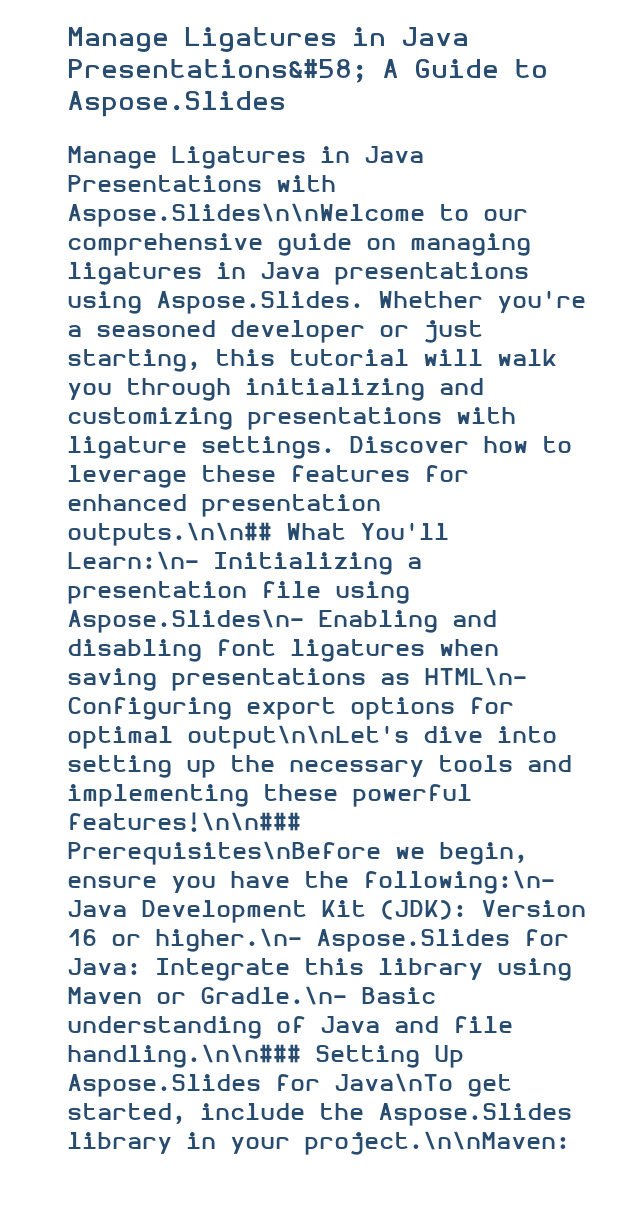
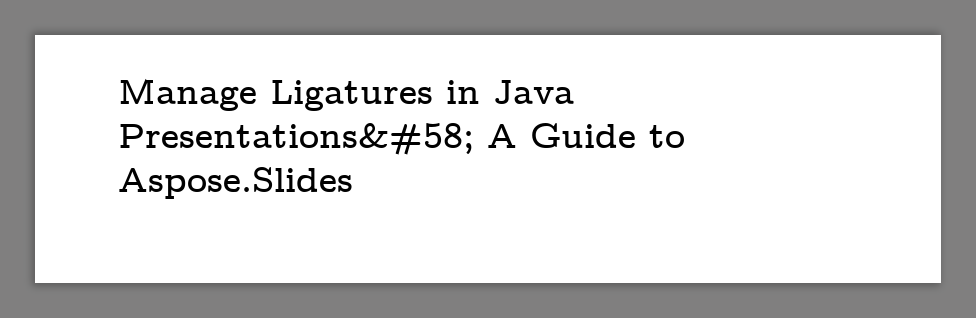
[67,146,424,169] [67,175,336,192] [67,203,528,227] [67,233,531,256] [67,262,529,285] [67,290,586,314] [67,320,483,343] [67,349,557,372] [67,378,484,401] [67,407,516,430] [67,436,572,459] [67,465,469,488] [67,494,381,517] [67,522,449,546] [67,551,422,575] [67,581,410,604] [67,609,497,633] [67,639,499,662] [67,667,527,691] [67,697,514,720] [67,725,557,749] [67,755,572,778] [67,784,472,807] [67,812,301,832] [67,841,528,865] [67,870,555,894] [67,900,586,923] [67,928,569,952] [67,958,572,981] [67,986,436,1005] [67,1016,513,1039] [67,1044,464,1068] [67,1073,512,1097] [67,1103,572,1126] [67,1131,570,1155] // Manage Ligatures in Java Presentations with Aspose.Slides\n\nWelcome to our comprehensive guide on managing ligatures in Java presentations using Aspose.Slides. Whether you're a seasoned developer or just starting, this tutorial will walk you through initializing and customizing presentations with ligature settings. Discover how to leverage these features for enhanced presentation outputs.\n\n## What You'll Learn:\n- Initializing a presentation file using Aspose.Slides\n- Enabling and disabling font ligatures when saving presentations as HTML\n- Configuring export options for optimal output\n\nLet's dive into setting up the necessary tools and implementing these powerful features!\n\n### Prerequisites\nBefore we begin, ensure you have the following:\n- Java Development Kit (JDK): Version 16 or higher.\n- Aspose.Slides for Java: Integrate this library using Maven or Gradle.\n- Basic understanding of Java and file handling.\n\n### Setting Up Aspose.Slides for Java\nTo get started, include the Aspose.Slides library in your project.\n\nMaven: -> (353, 183) none

